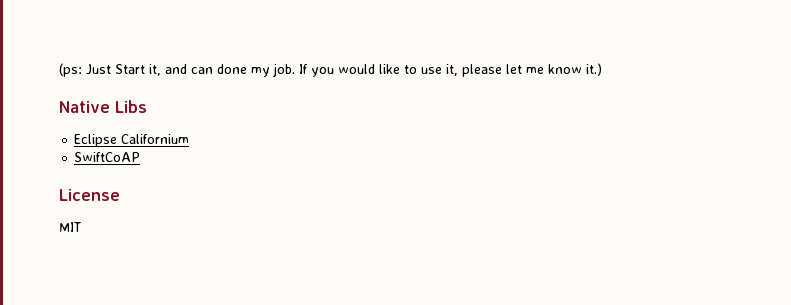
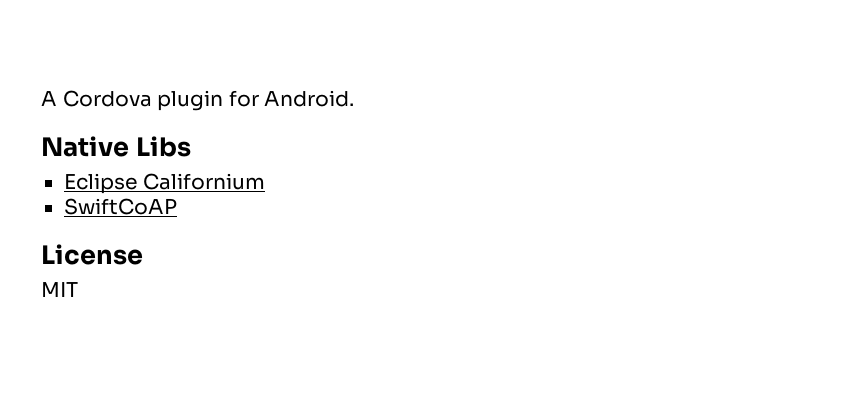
[59,63,602,77] (ps: Just Start it, and can done my job. If you would like to use it, please let me know it.) -> [41,90,355,111] A Cordova plugin for Android.

